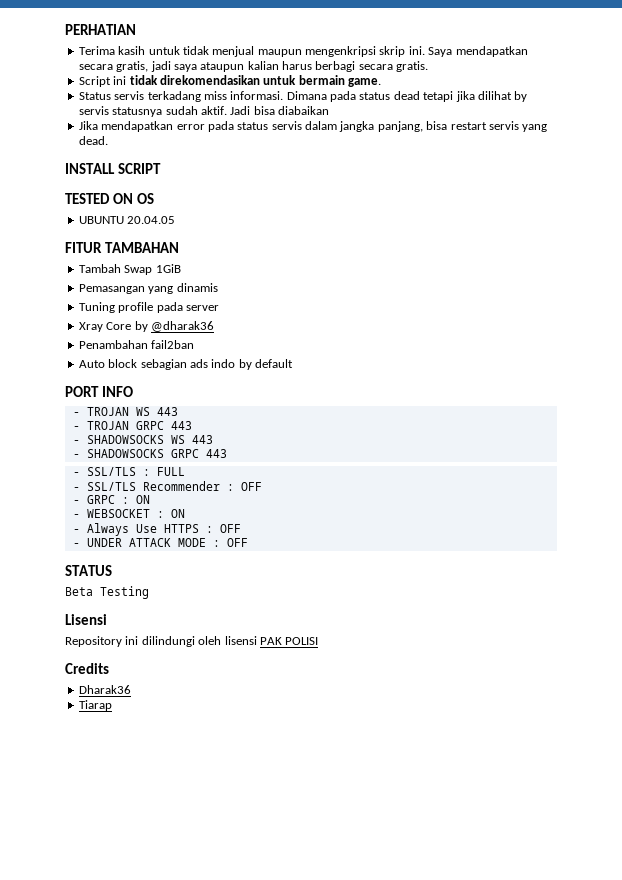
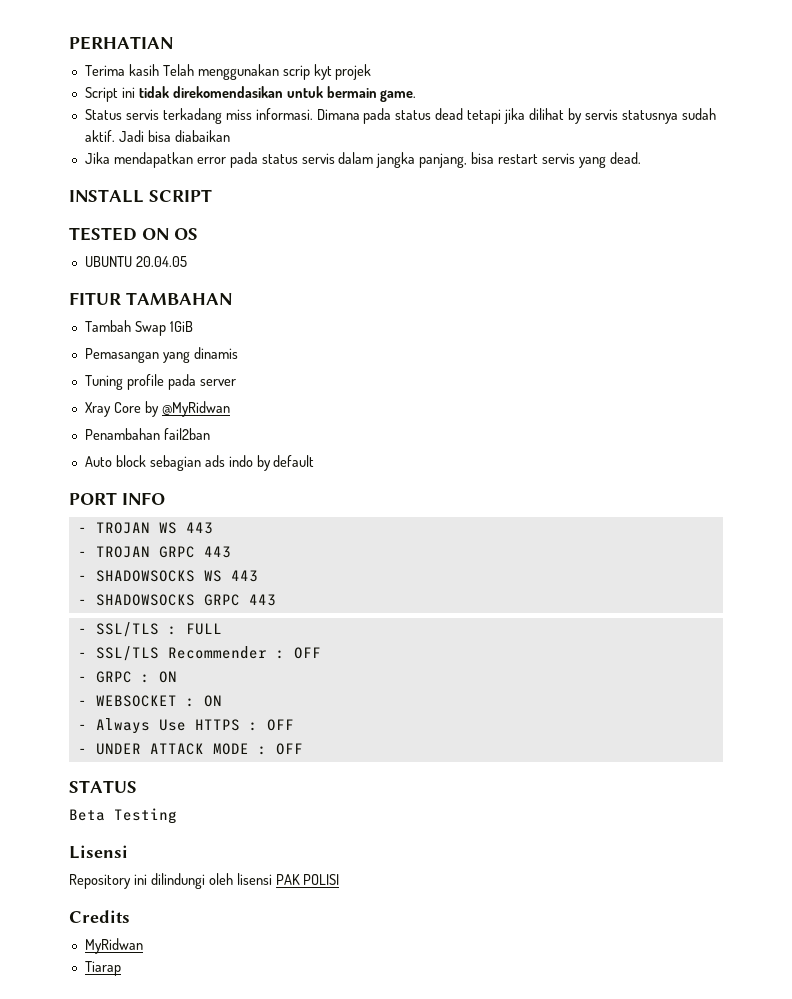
[148,46,528,57] [78,61,429,72] untuk tidak menjual maupun mengenkripsi skrip ini. Saya mendapatkan secara gratis, jadi saya ataupun kalian harus berbagi secara gratis. -> [162,64,372,80] Telah menggunakan scrip kyt projek
[150,321,214,332] @dharak36 -> [161,401,230,417] @MyRidwan
[78,685,131,694] Dharak36 -> [84,938,143,954] MyRidwan

